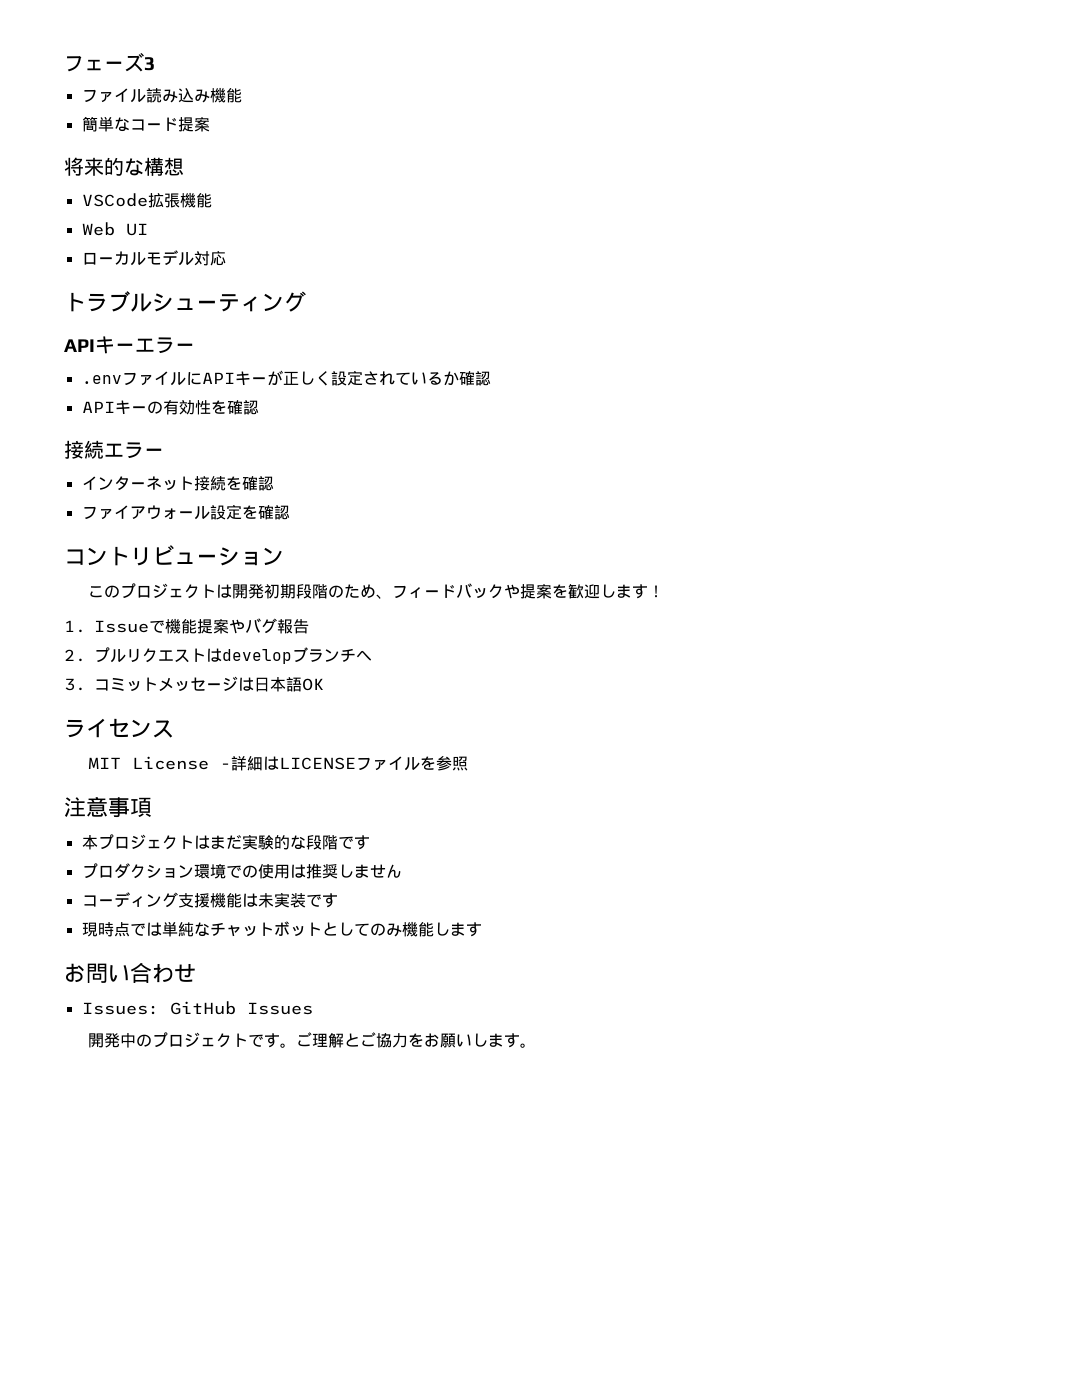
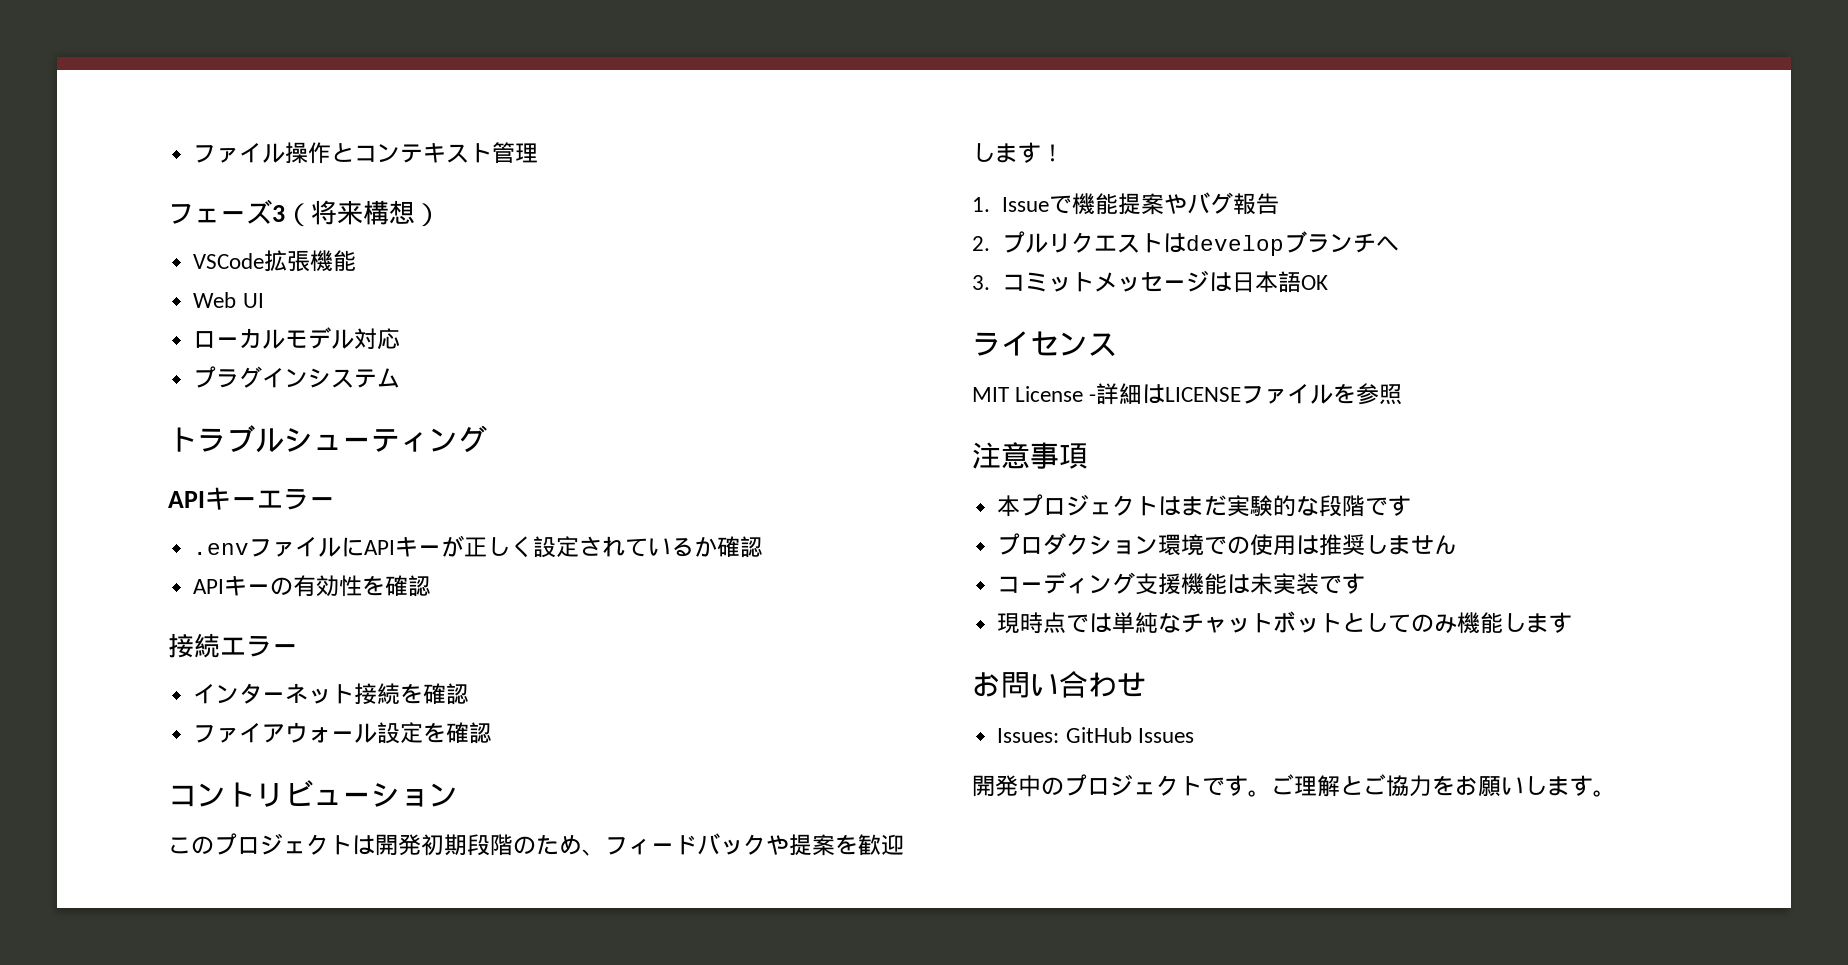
[64,52,155,72] [81,87,242,103] [81,116,210,132] [64,157,144,176] フェーズ3 // ファイル読み込み機能 // 簡単なコード提案 // 将来的な -> [193,142,539,164] [168,199,363,227] ファイル操作とコンテキスト管理 // フェーズ3（将来
(184, 166) none -> [415,203,441,227] ）
(226, 258) none -> [193,366,401,388] // プラグインシステム

